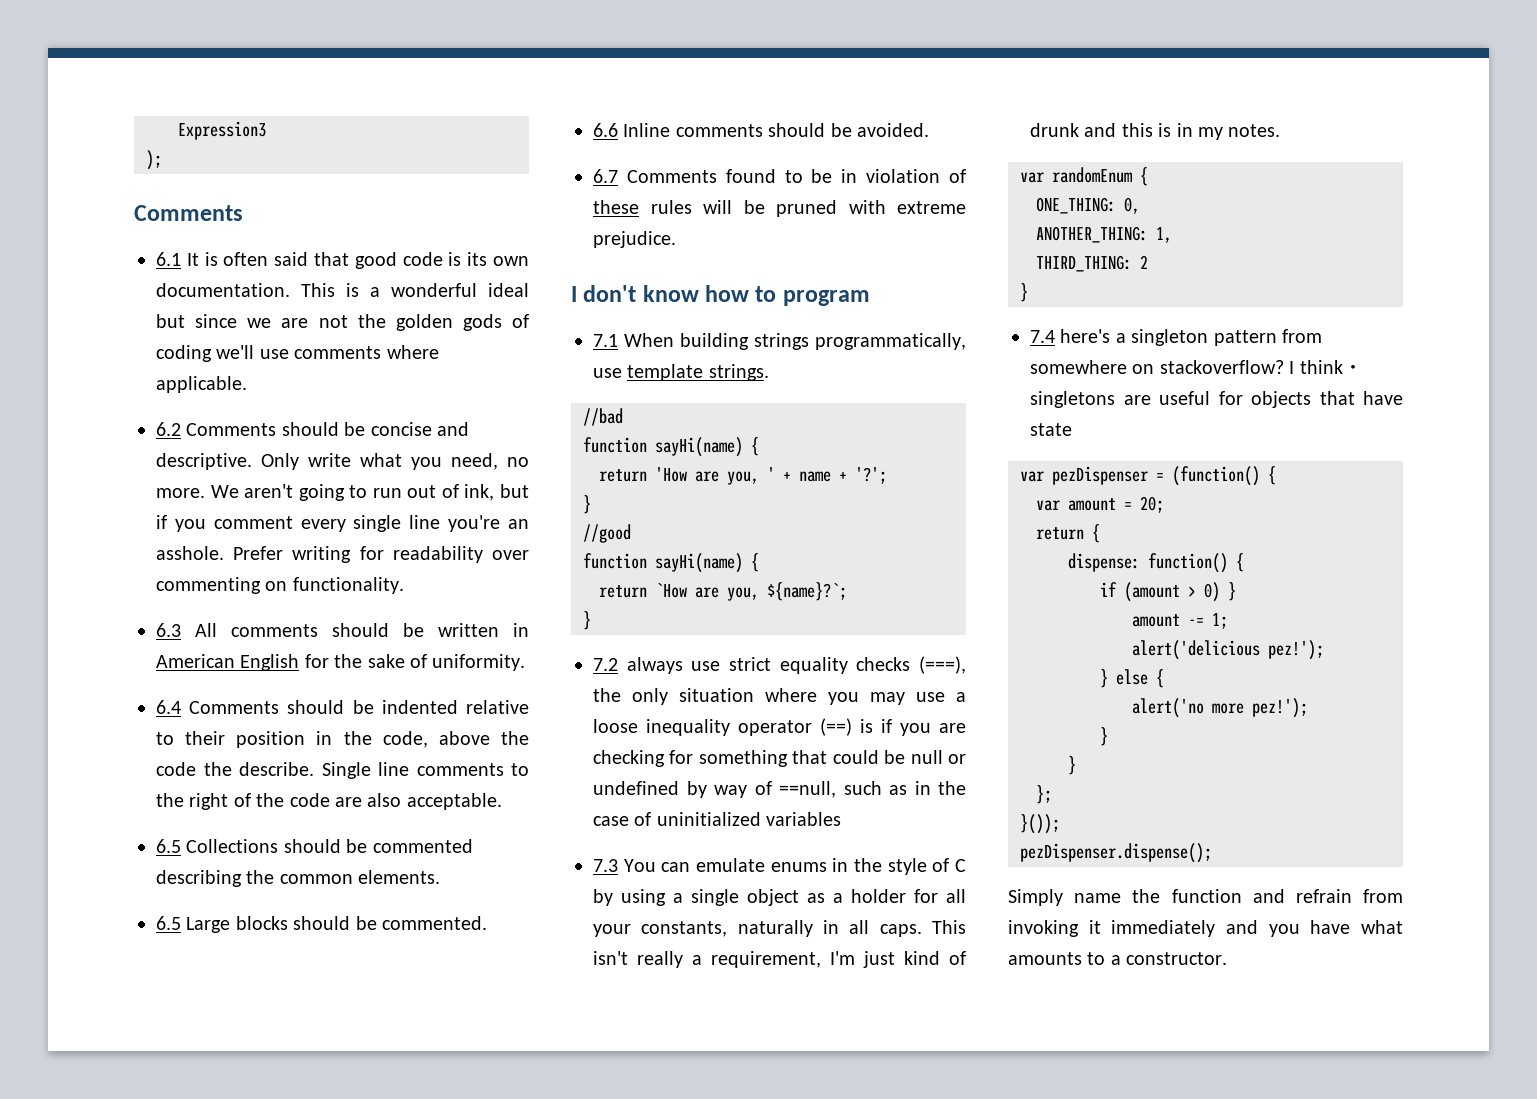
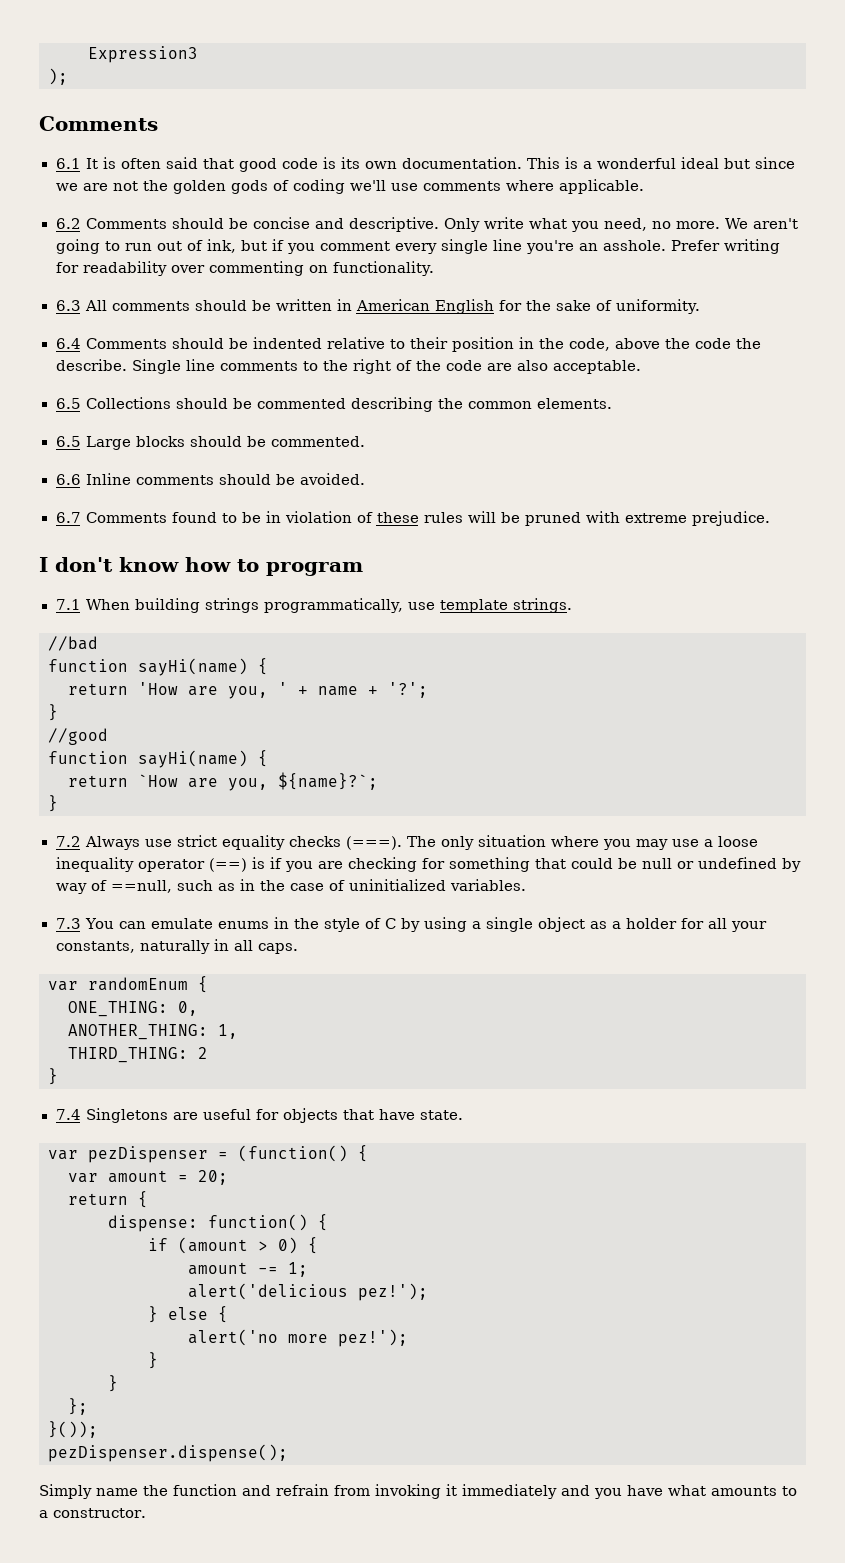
[626,657,683,674] always -> [84,836,140,850] Always
[919,656,966,674] [593,688,621,702] (===), the -> [345,836,436,850] (===). The
[766,812,842,826] variables -> [449,879,526,891] variables.
[932,920,966,934] [593,951,966,968] [1030,123,1281,140] This isn't really a requirement, I'm just kind of drunk and this is in my notes. -> (298, 948) none
[1060,329,1322,346] [1030,360,1363,374] [1030,391,1115,408] here's a singleton pattern from somewhere on stackoverflow? I think・singletons -> [85,1108,168,1123] Singletons
[1030,423,1072,436] state -> [419,1110,463,1120] state.
[1228,582,1236,601] } -> [308,1237,318,1254] {

